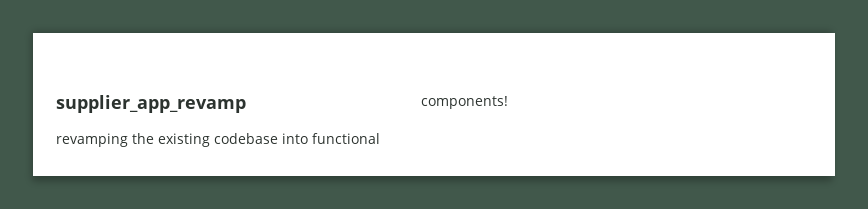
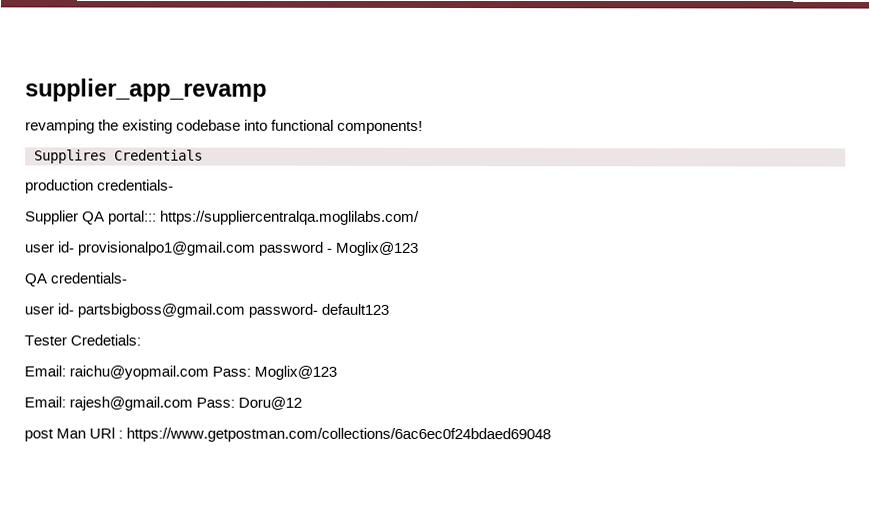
(508, 102) none -> [34,149,203,164] [25,179,175,194] [25,210,421,225] [25,241,420,256] [24,272,128,287] [24,303,390,318] [24,334,142,346] [24,365,338,380] [24,396,303,411] [24,427,552,443] // Supplires Credentials // production credentials- // Supplier QA portal::: https://suppliercentralqa.moglilabs.com/ // user id- provisionalpo1@gmail.com password - Moglix@123 // QA credentials- // user id- partsbigboss@gmail.com password- default123 // Tester Credetials: // Email: raichu@yopmail.com Pass: Moglix@123 // Email: rajesh@gmail.com Pass: Doru@12 // post Man URl : https://www.getpostman.com/collections/6ac6ec0f24bdaed69048

